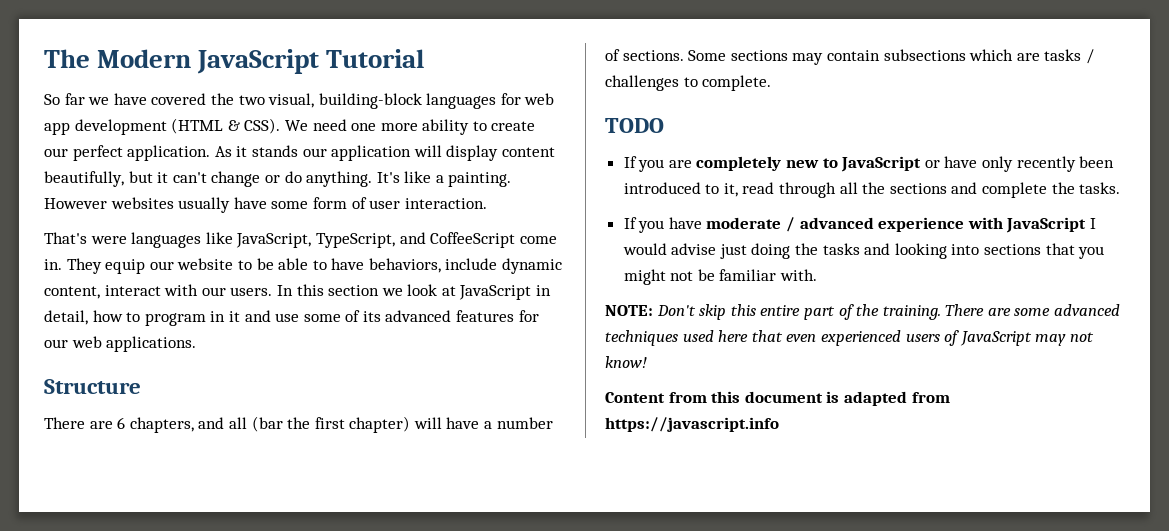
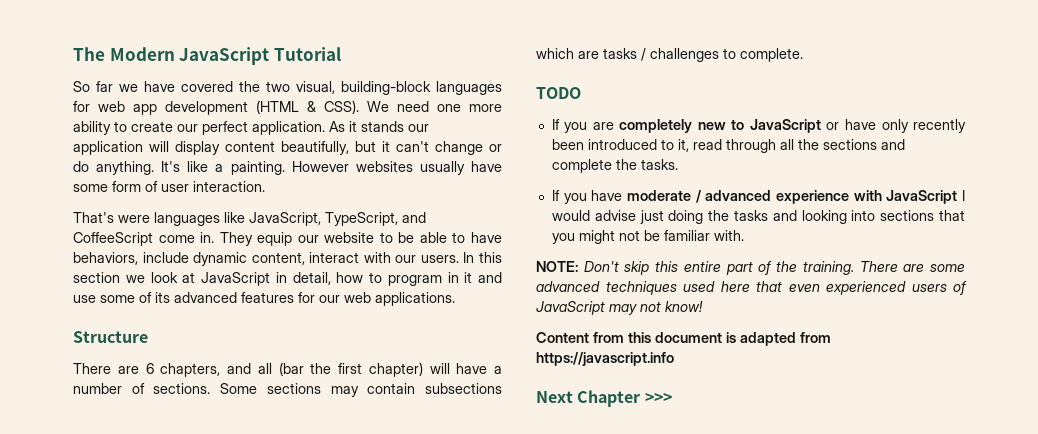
(779, 424) none -> [536,390,672,407] // Next Chapter >>>

